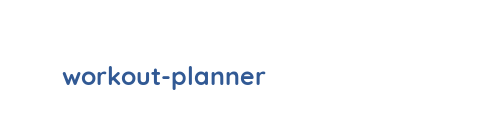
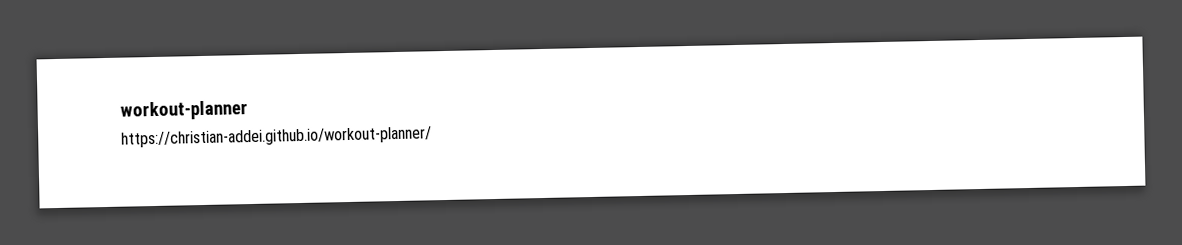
(266, 78) none -> [121,126,432,148] // https://christian-addei.github.io/workout-planner/

